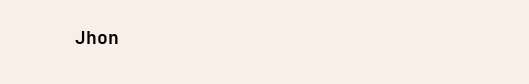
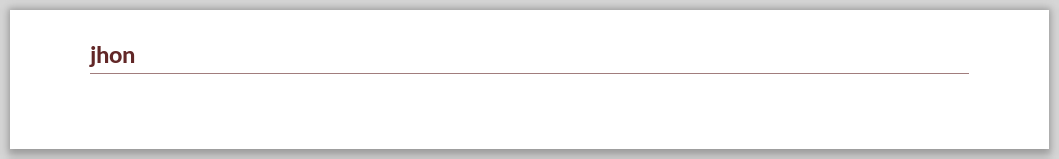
[75,31,119,44] Jhon -> [89,46,135,67] jhon

